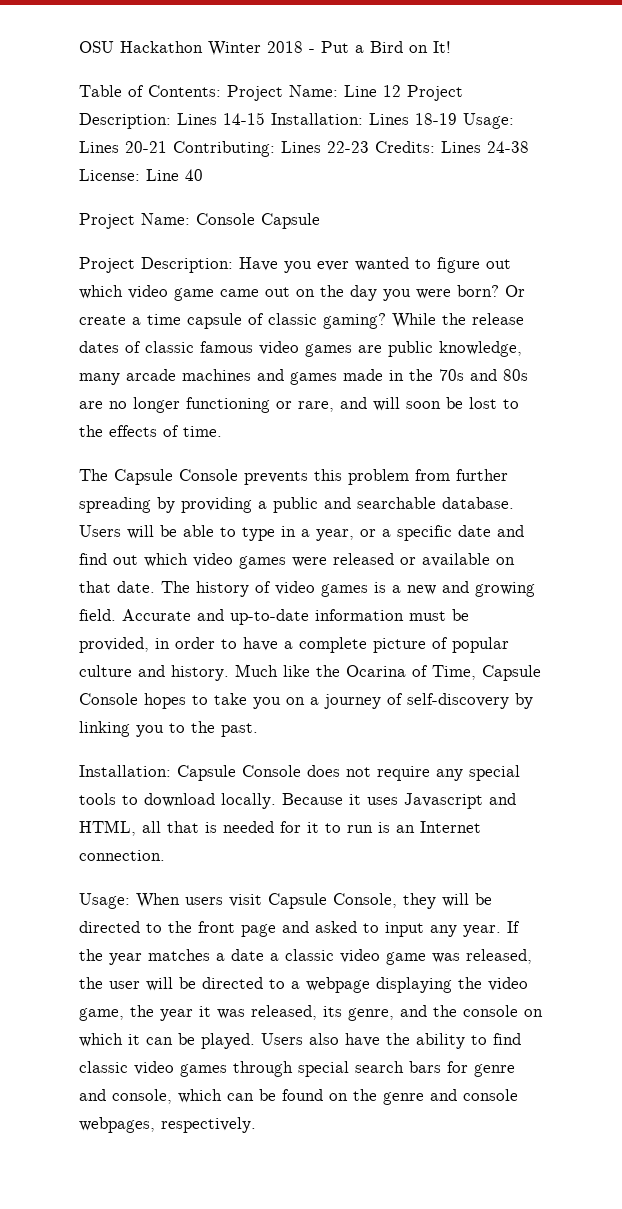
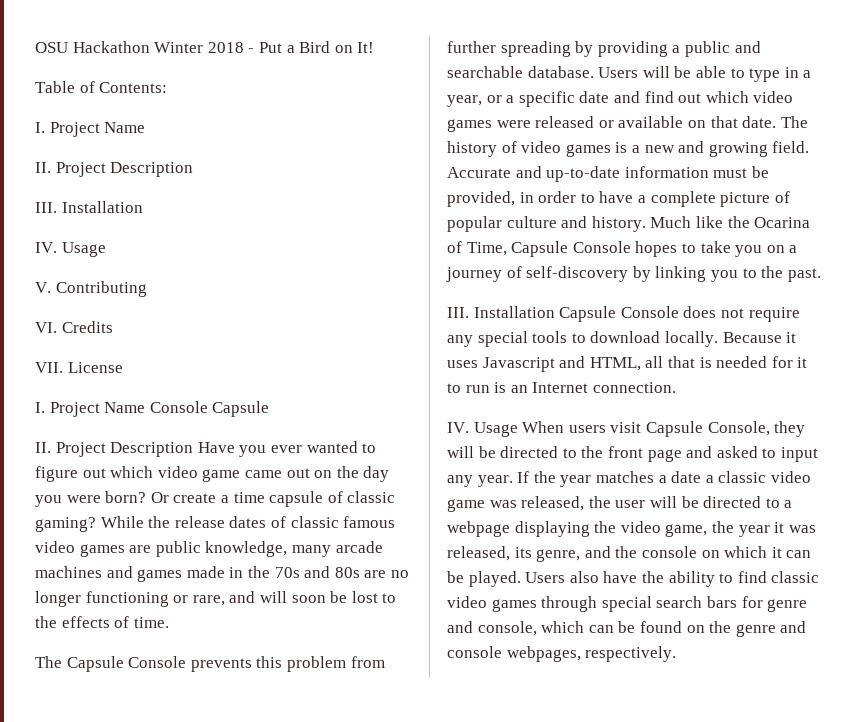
[227,85,463,101] [79,112,514,129] [79,141,529,157] [79,169,203,181] [79,213,190,229] Project Name: Line 12 Project Description: Lines 14-15 Installation: Lines 18-19 Usage: Lines 20-21 Contributing: Lines 22-23 Credits: Lines 24-38 License: Line 40 // Project Name: -> [35,122,146,137] [35,162,194,177] [35,201,143,213] [35,242,106,257] [35,281,147,297] [35,321,113,333] [35,362,123,373] [35,402,146,417] // I. Project Name // II. Project Description // III. Installation // IV. Usage // V. Contributing // VI. Credits // VII. License // I. Project Name
[79,257,233,273] Project Description: -> [35,442,194,457] II. Project Description
[79,765,171,777] Installation: -> [447,306,555,318] III. Installation
[79,893,130,909] Usage: -> [447,422,518,437] IV. Usage

